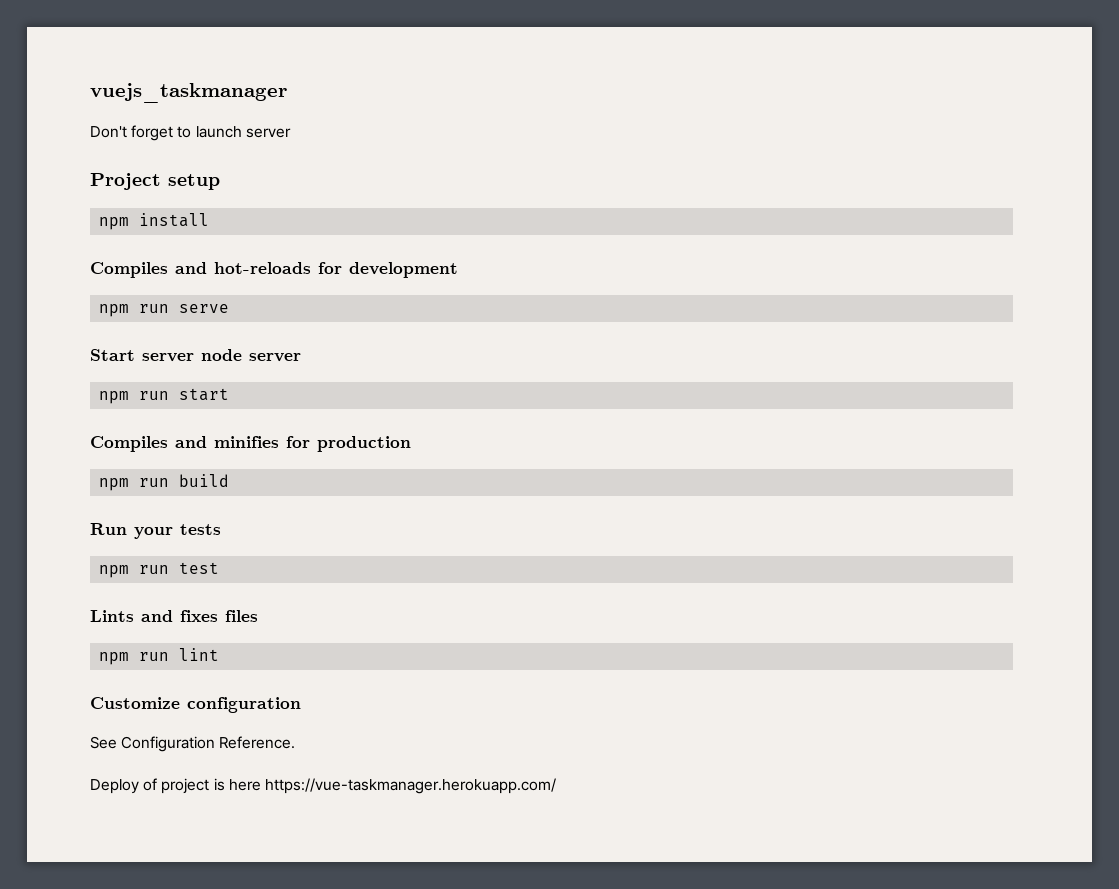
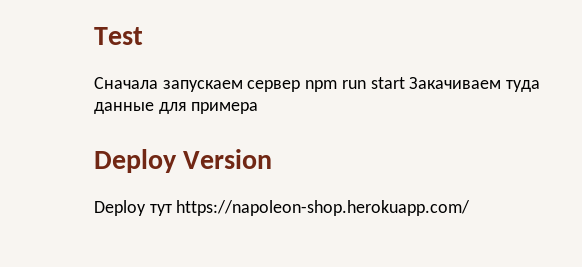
[90,83,287,103] [90,125,291,141] [90,173,220,190] [99,213,210,230] [90,262,458,278] [99,304,230,317] [90,349,301,362] [99,388,230,404] [90,436,411,452] [99,474,230,491] [90,523,221,539] [99,562,220,578] [90,610,258,622] [99,648,220,665] [90,697,301,713] [90,736,296,752] [90,778,556,794] vuejs_taskmanager // Don't forget to launch server // Project setup // npm install // Compiles and hot-reloads for development // npm run serve // Start server node server // npm run start // Compiles and minifies for production // npm run build // Run your tests // npm run test // Lints and fixes files // npm run lint // Customize configuration // See Configuration Reference. // Deploy of project is here https://vue-taskmanager.herokuapp.com/ -> [94,27,143,45] [94,77,541,92] [94,102,259,114] [94,149,273,173] [94,200,471,216] Test // Сначала запускаем сервер npm run start Закачиваем туда данные для примера // Deploy Version // Deploy тут https://napoleon-shop.herokuapp.com/

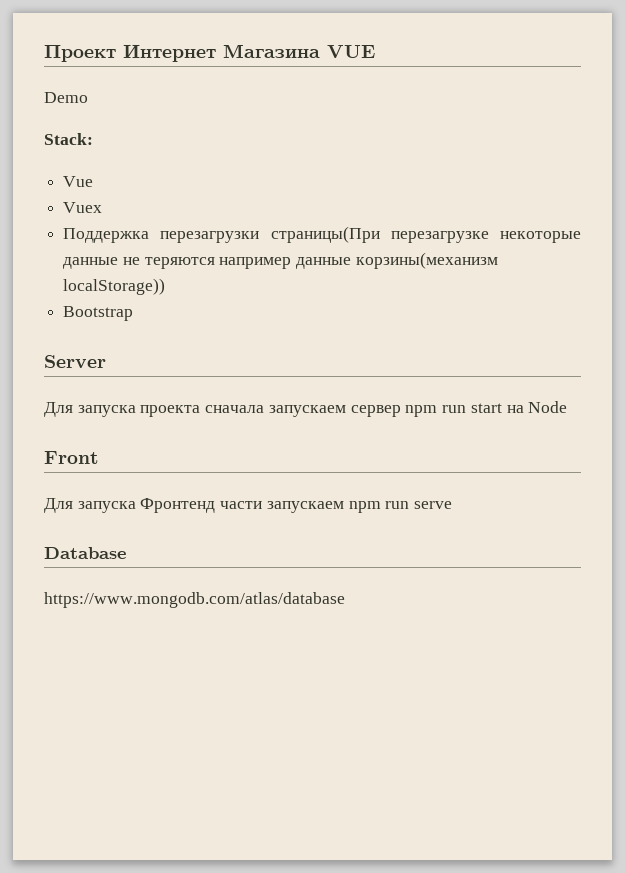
[94,27,143,45] [94,77,158,89] Test // Сначала -> [44,44,375,62] [44,92,88,103] [44,133,93,145] [63,176,94,187] [63,202,103,213] [63,226,581,243] [63,252,498,269] [63,278,166,295] [63,306,134,321] [44,355,106,368] [44,402,265,417] Проект Интернет Магазина VUE // Demo // Stack: // Vue // Vuex // Поддержка перезагрузки страницы(При перезагрузке некоторые данные не теряются например данные корзины(механизм localStorage)) // Bootstrap // Server // Для запуска проекта сначала
[409,77,541,92] [94,102,259,114] [94,149,273,173] [94,200,471,216] Закачиваем туда данные для примера // Deploy Version // Deploy тут https://napoleon-shop.herokuapp.com/ -> [506,401,568,413] [44,451,99,464] [44,498,453,513] [44,547,126,559] [44,592,345,608] на Node // Front // Для запуска Фронтенд части запускаем npm run serve // Database // https://www.mongodb.com/atlas/database

